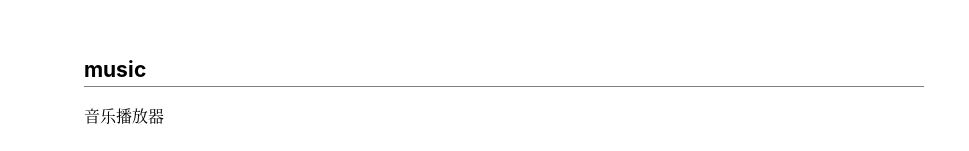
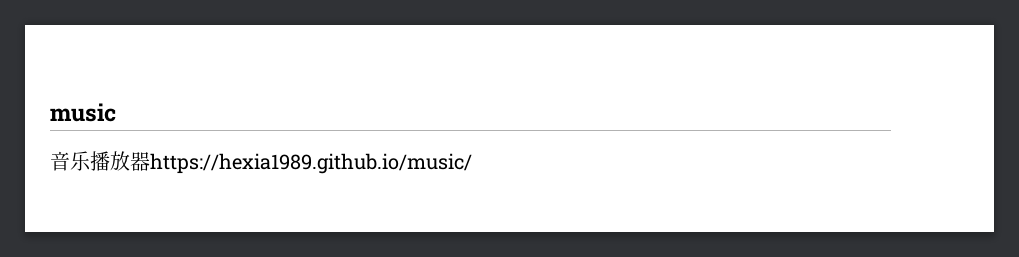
(164, 116) none -> [150,153,472,174] https://hexia1989.github.io/music/

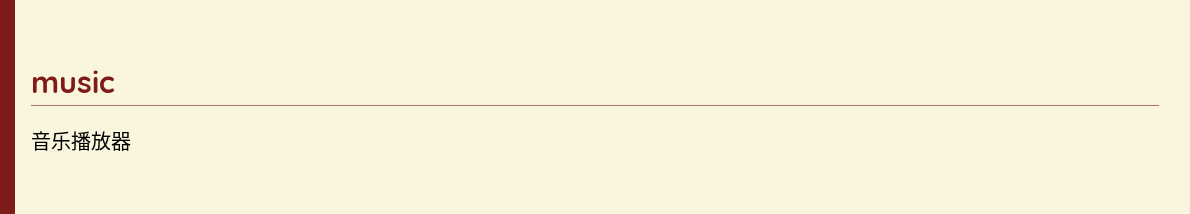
[150,153,472,174] https://hexia1989.github.io/music/ -> (131, 141) none

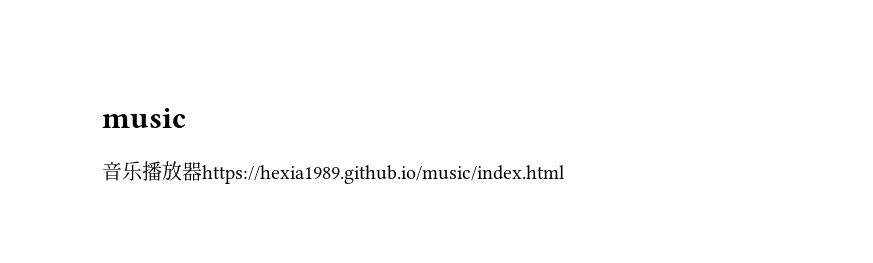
(131, 141) none -> [202,165,565,184] https://hexia1989.github.io/music/index.html

